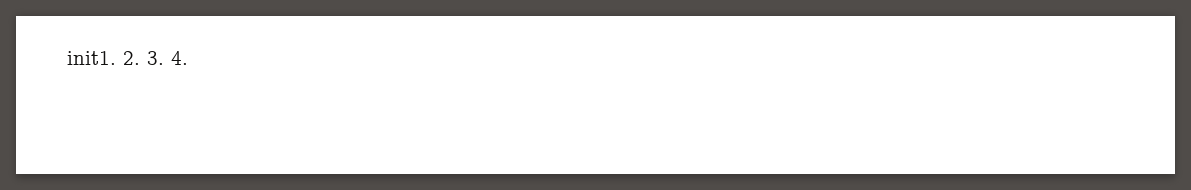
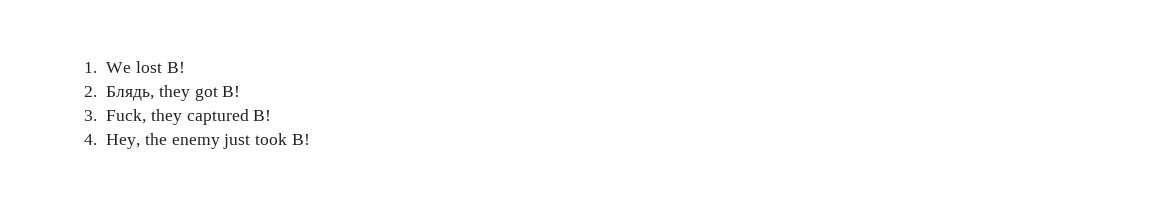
[67,51,188,65] init1. 2. 3. 4. -> [84,61,185,73] [84,85,241,101] [84,109,272,125] [84,133,310,149] 1. We lost B! // 2. Блядь, they got B! // 3. Fuck, they captured B! // 4. Hey, the enemy just took B!

